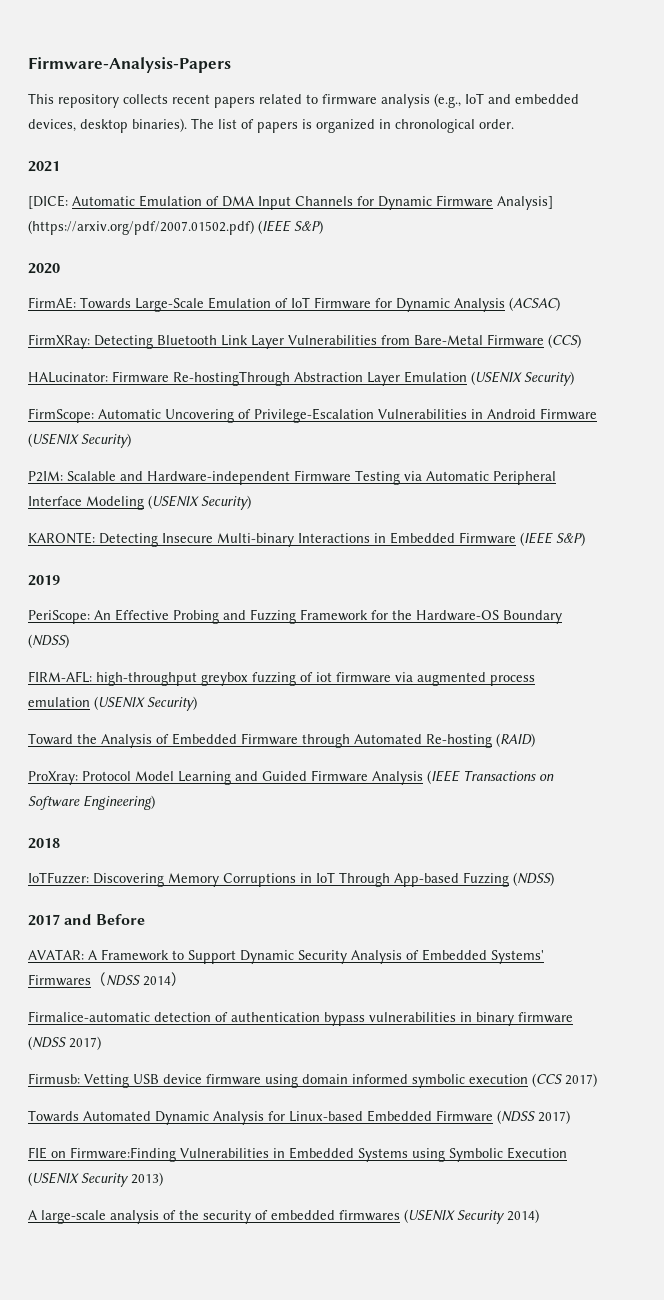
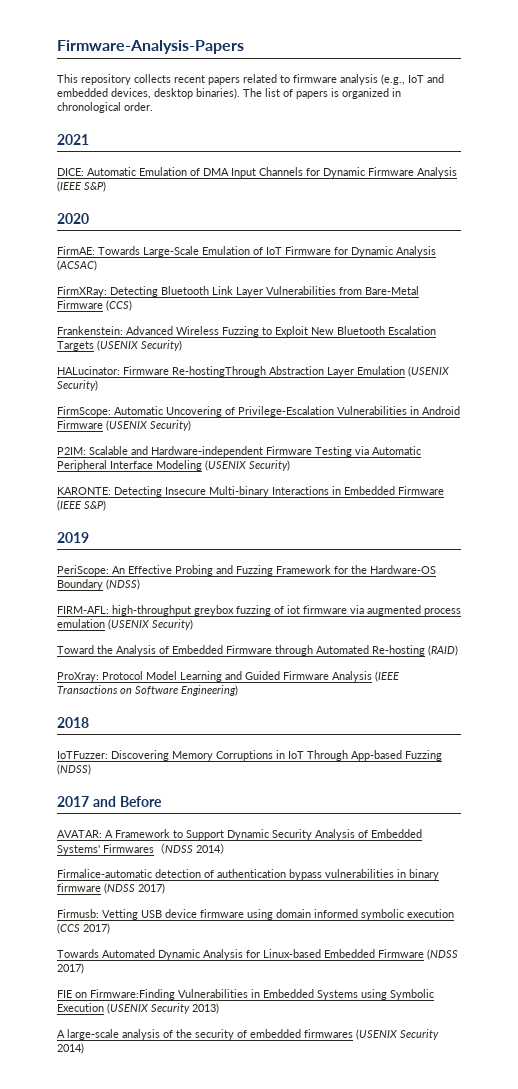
[28,195,68,209] [DICE: -> [57,168,84,176] DICE:
[497,196,553,210] [28,220,254,235] Analysis] (https://arxiv.org/pdf/2007.01502.pdf) -> [417,167,457,178] Analysis
(581, 341) none -> [57,326,436,337] [57,340,182,351] // Frankenstein: Advanced Wireless Fuzzing to Exploit New Bluetooth Escalation Targets (USENIX Security)

